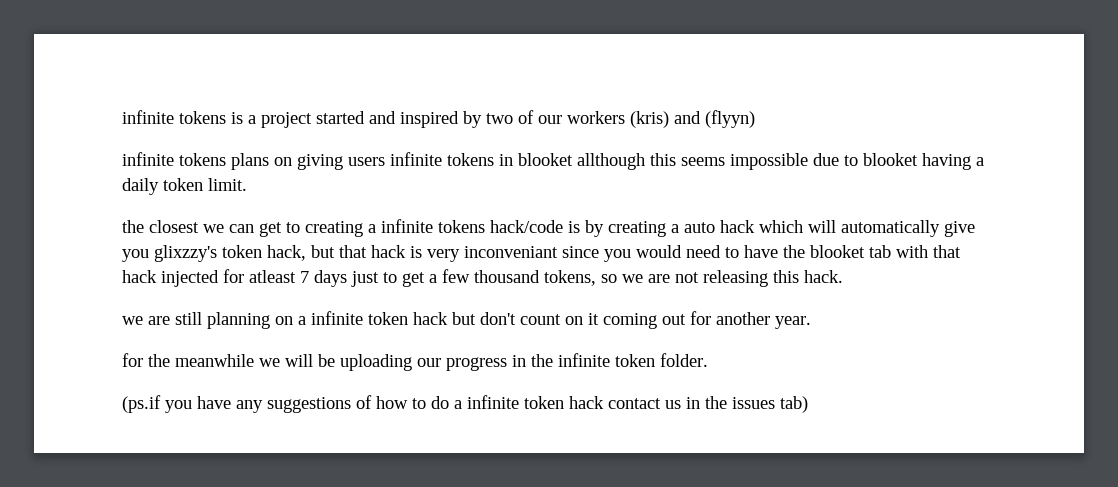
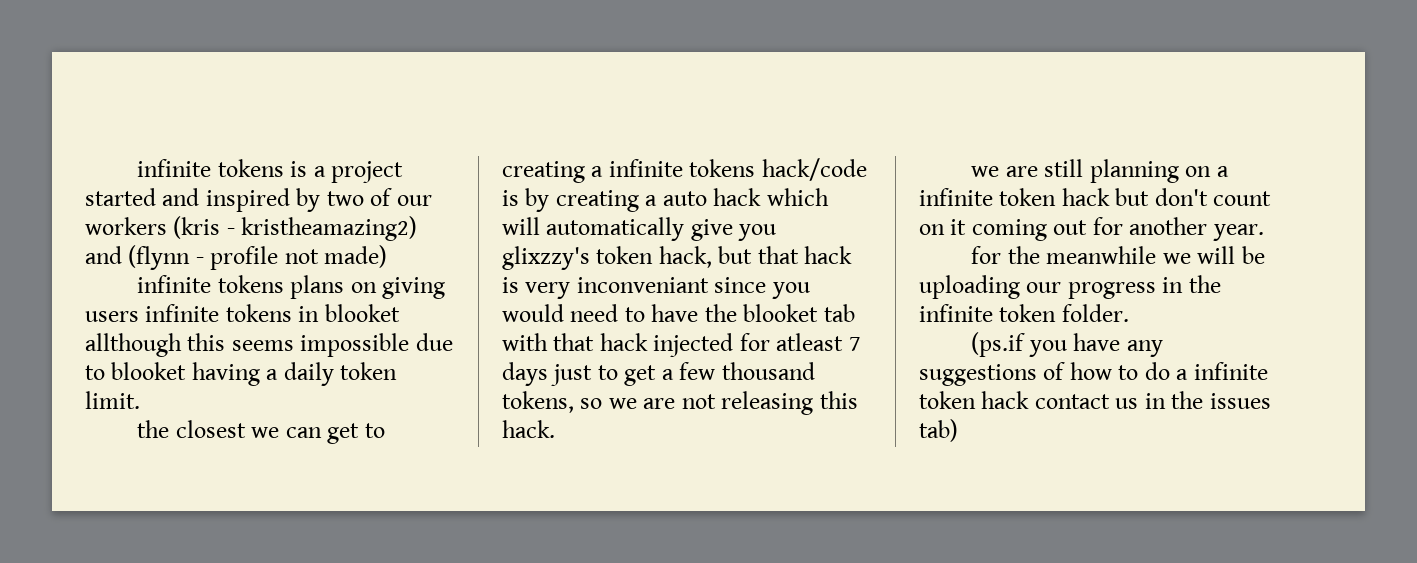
[630,110,755,128] (kris) and (flyyn) -> [173,216,418,241] [85,245,388,270] (kris - kristheamazing2) and (flynn - profile not made)

